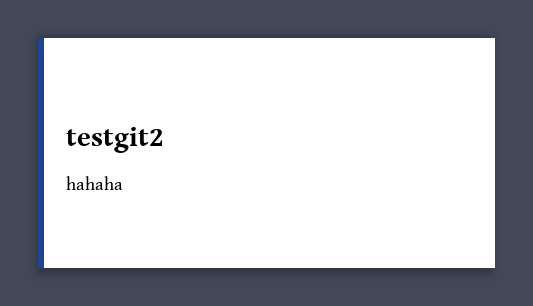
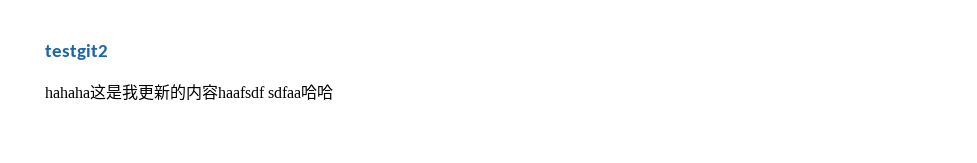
(123, 183) none -> [90,84,334,101] 这是我更新的内容haafsdf sdfaa哈哈

